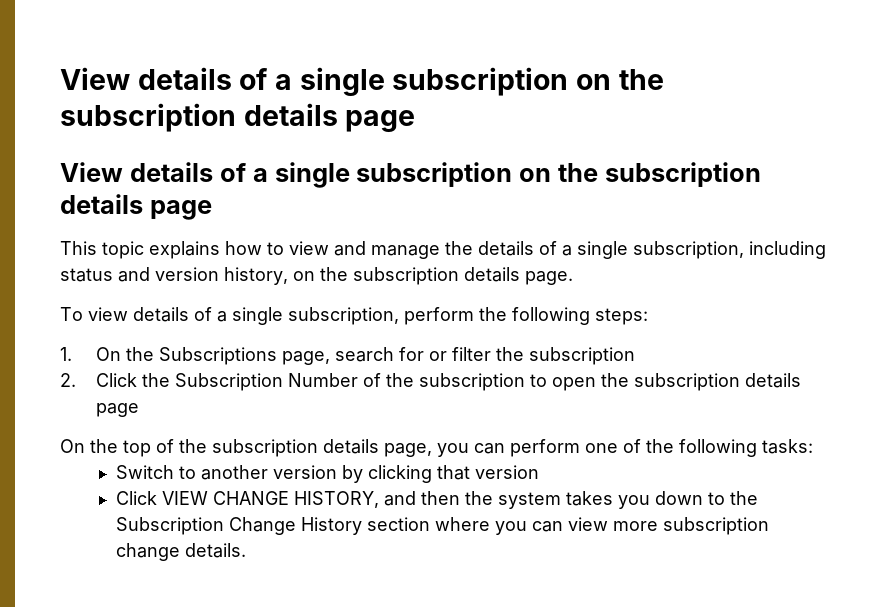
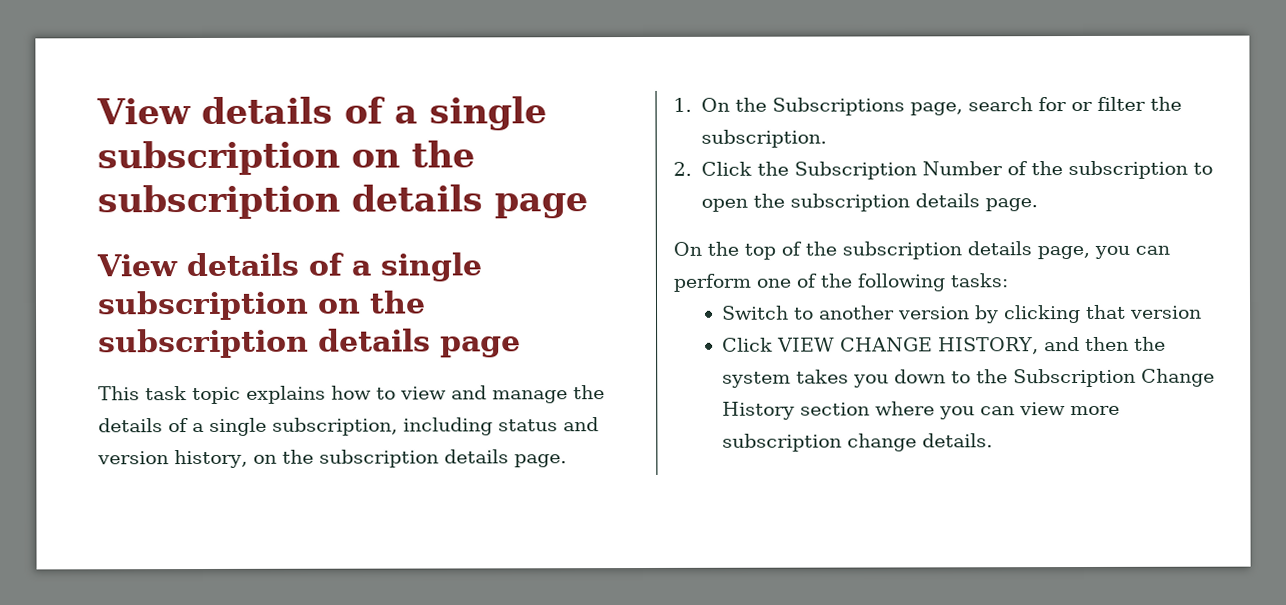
(97, 248) none -> [145,386,187,401] task
[60,307,648,325] // To view details of a single subscription, perform the following steps: -> (567, 461) none
[528,347,635,365] subscription -> [700,129,827,148] subscription.
[95,403,139,417] page -> [984,198,1038,212] page.

